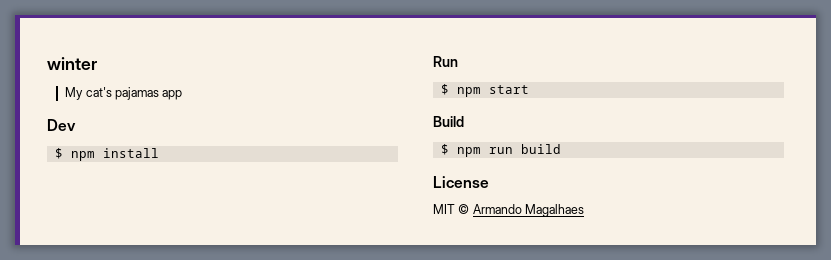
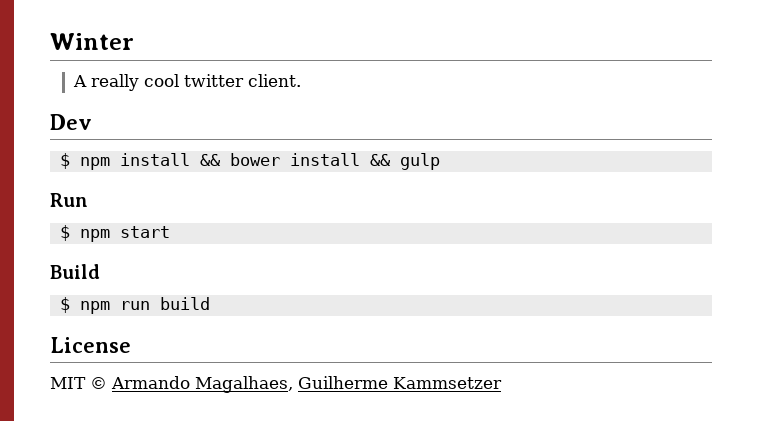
[47,57,97,70] [65,87,183,100] winter // My cat's pajamas app -> [50,33,134,50] [72,74,301,91] Winter // A really cool twitter client.
(159, 153) none -> [199,153,440,170] && bower install && gulp
[525,204,585,217] Magalhaes -> [195,376,502,393] Magalhaes, Guilherme Kammsetzer

